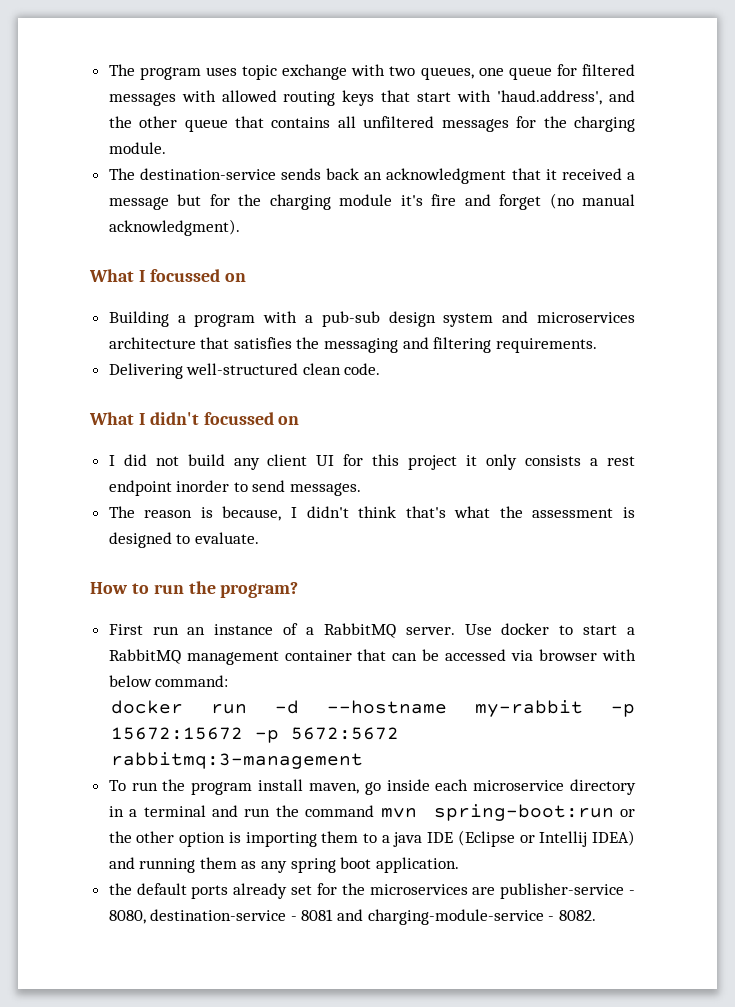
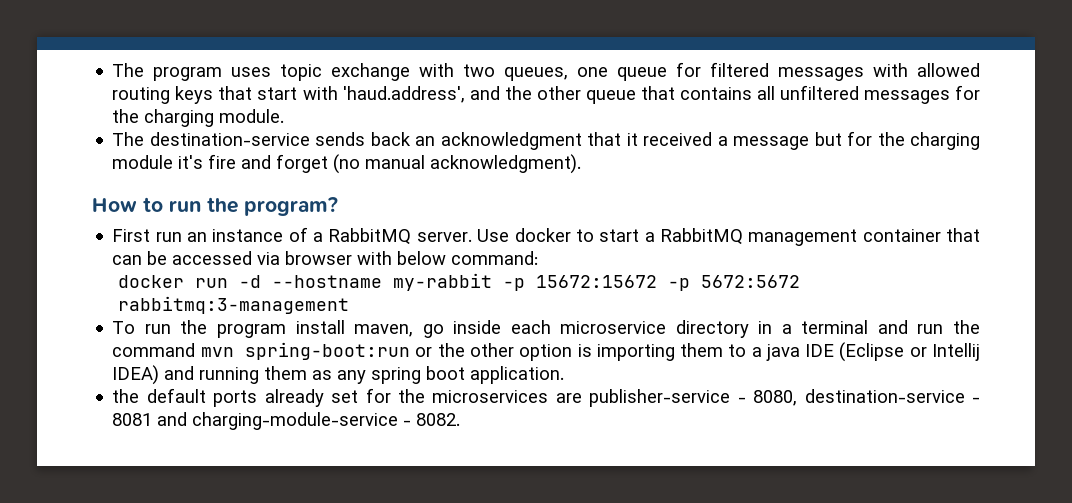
[89,269,246,282] [108,311,635,327] [108,337,597,353] [108,363,381,379] [89,412,300,425] [108,454,635,470] [108,480,362,496] [108,506,635,521] [108,532,259,548] // What I focussed on // Building a program with a pub-sub design system and microservices architecture that satisfies the messaging and filtering requirements. // Delivering well-structured clean code. // What I didn't focussed on // I did not build any client UI for this project it only consists a rest endpoint inorder to send messages. // The reason is because, I didn't think that's what the assessment is designed to evaluate. -> (582, 164) none

